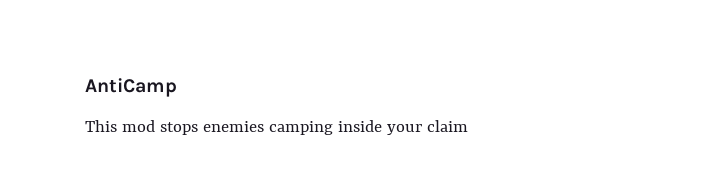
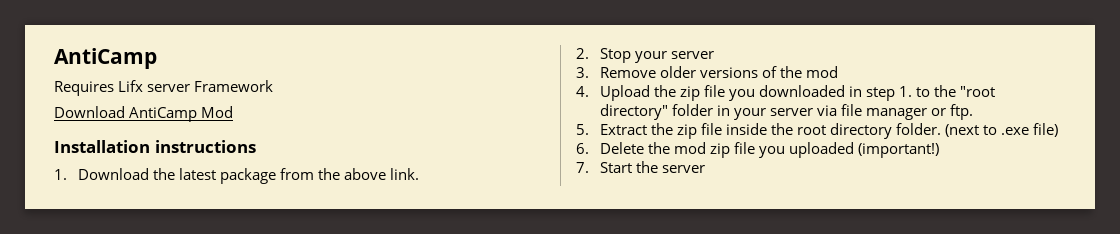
[85,120,468,135] This mod stops enemies camping inside your claim -> [54,80,274,96] [54,106,234,122] [54,140,256,153] [54,168,420,184] [576,48,714,63] [576,66,839,78] [576,85,996,101] [599,104,974,120] [576,123,1059,139] [576,142,940,158] [576,161,705,173] Requires Lifx server Framework // Download AntiCamp Mod // Installation instructions // 1. Download the latest package from the above link. // 2. Stop your server // 3. Remove older versions of the mod // 4. Upload the zip file you downloaded in step 1. to the "root directory" folder in your server via file manager or ftp. // 5. Extract the zip file inside the root directory folder. (next to .exe file) // 6. Delete the mod zip file you uploaded (important!) // 7. Start the server

